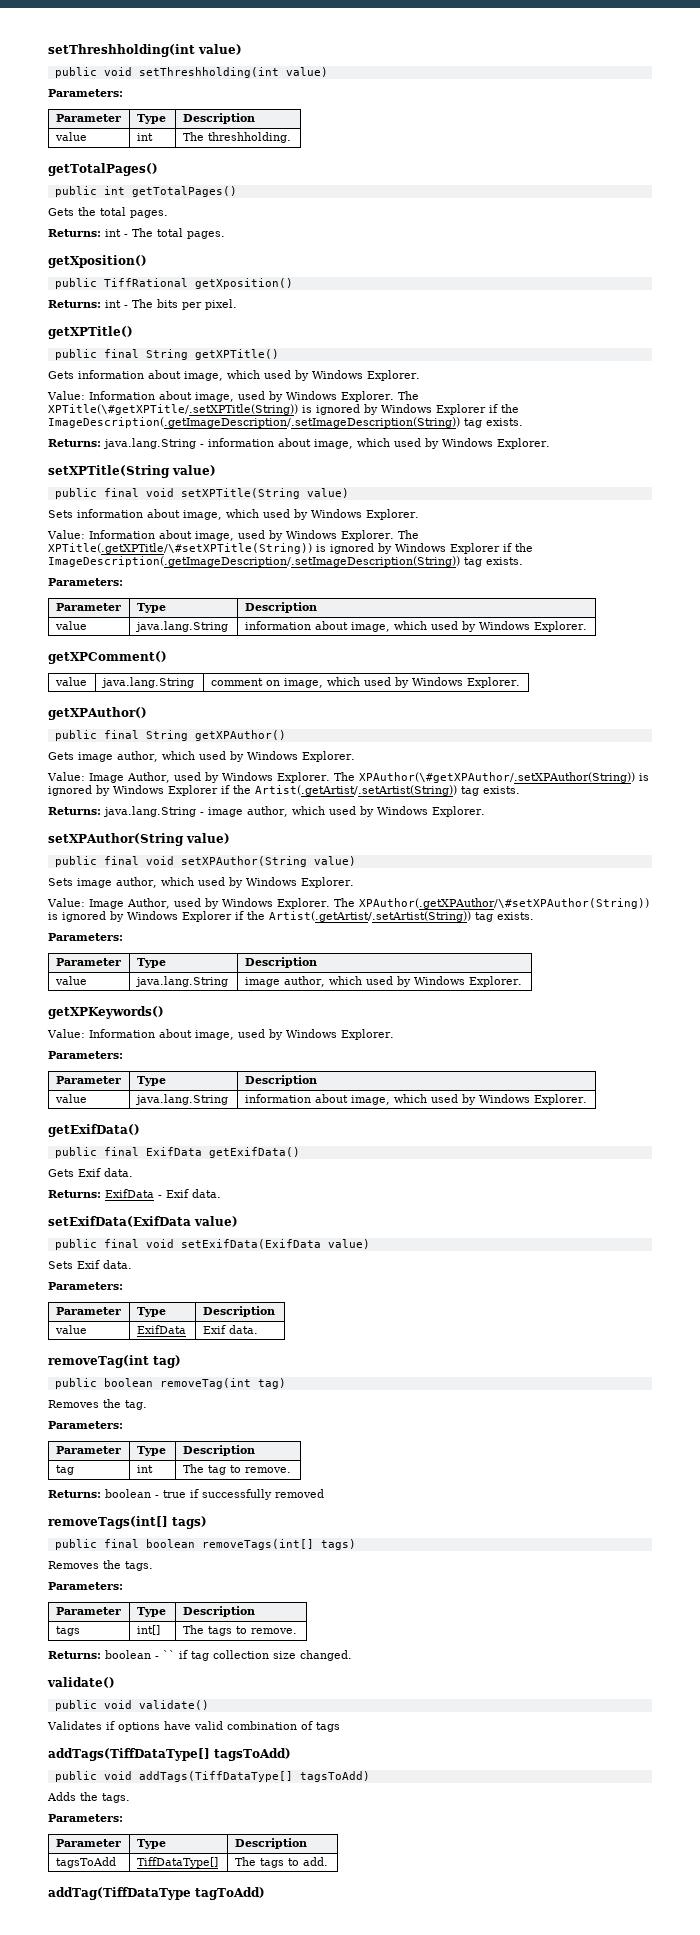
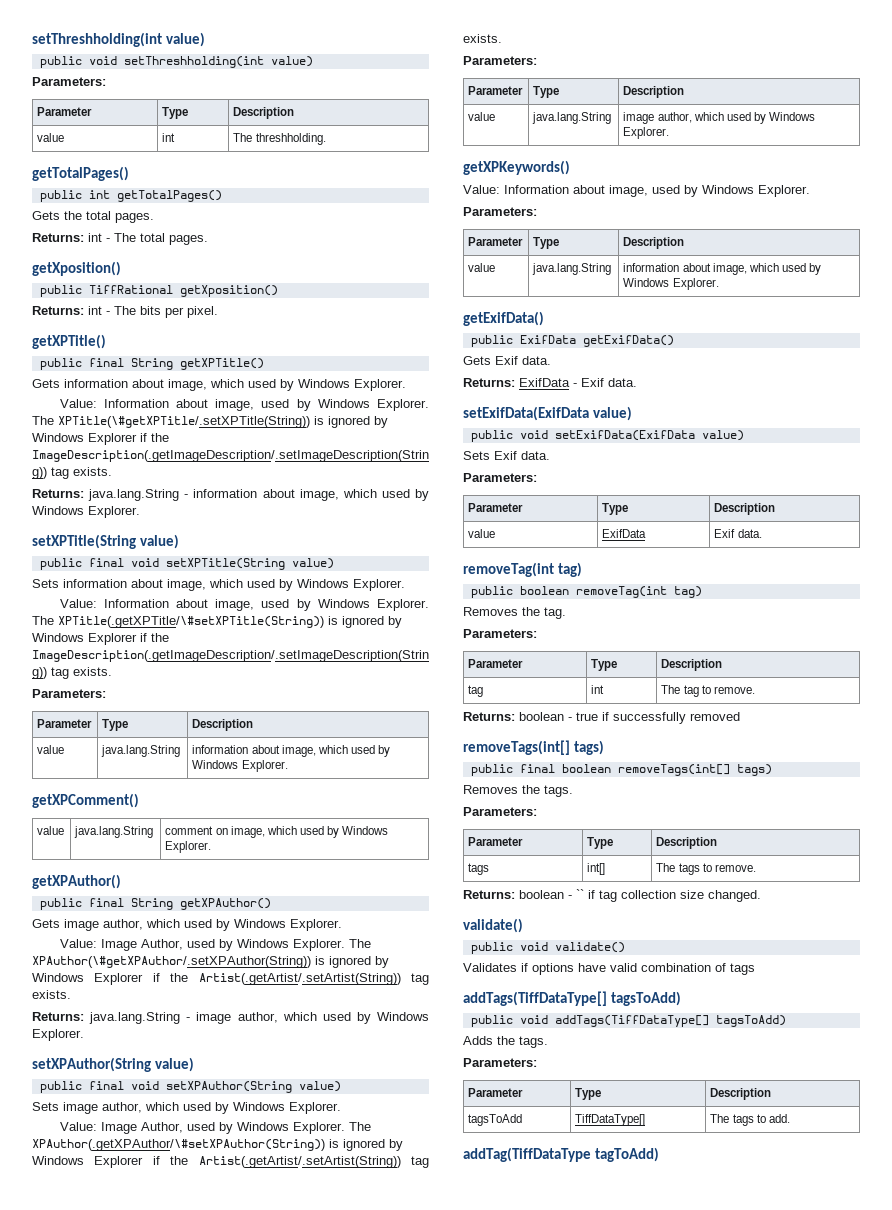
[103,1147,139,1156] final -> (513, 341) none
[103,1239,139,1248] final -> (513, 436) none

